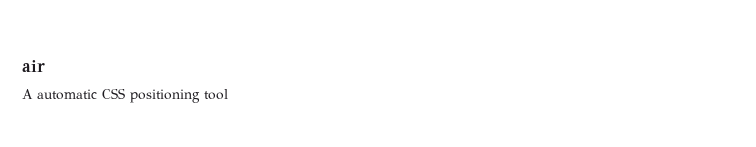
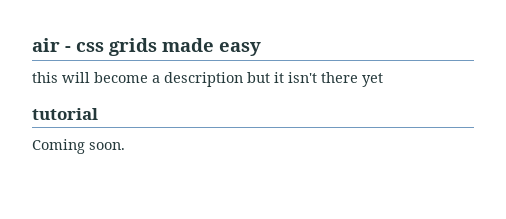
[22,88,228,103] // A automatic CSS positioning tool -> [65,38,261,56] [32,72,383,87] [32,108,98,120] [32,139,125,154] - css grids made easy // this will become a description but it isn't there yet // tutorial // Coming soon.

